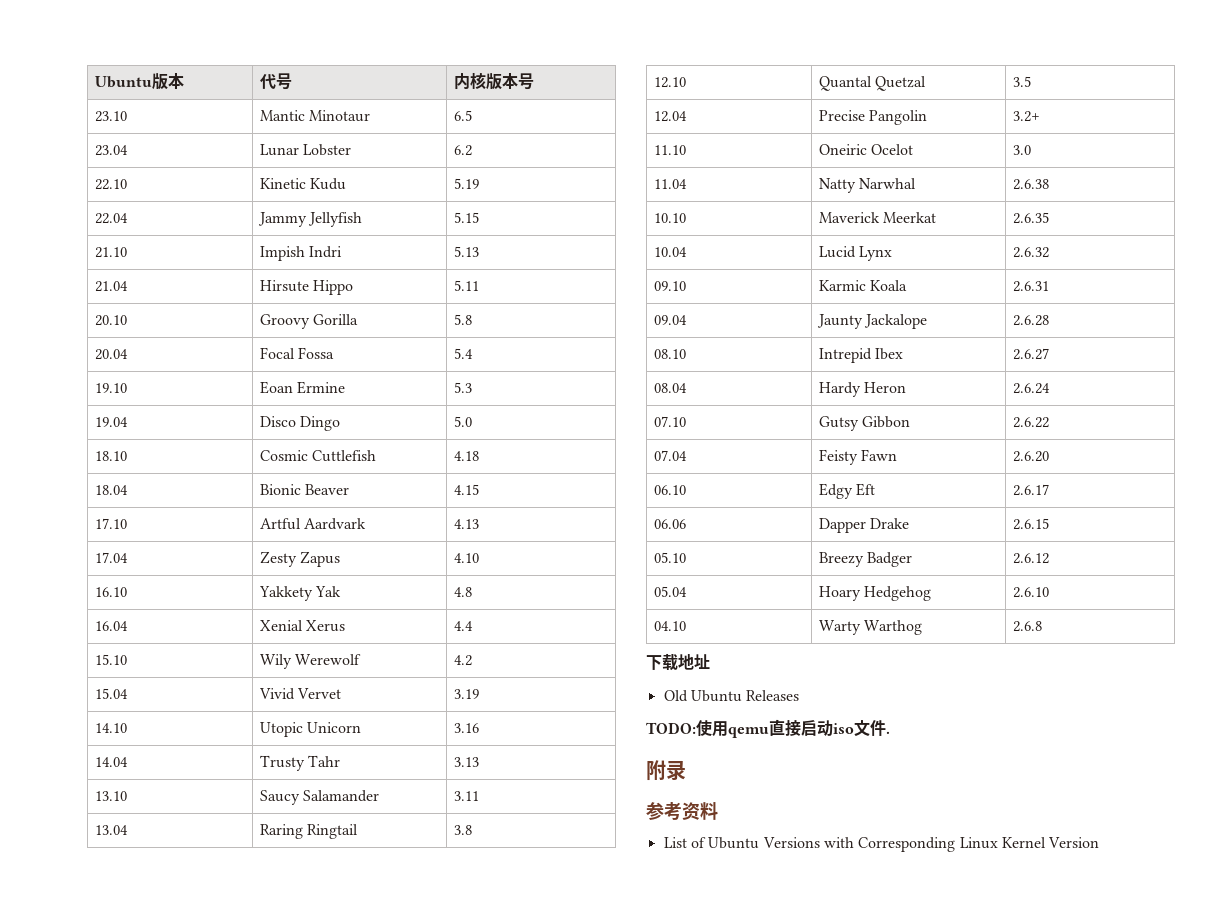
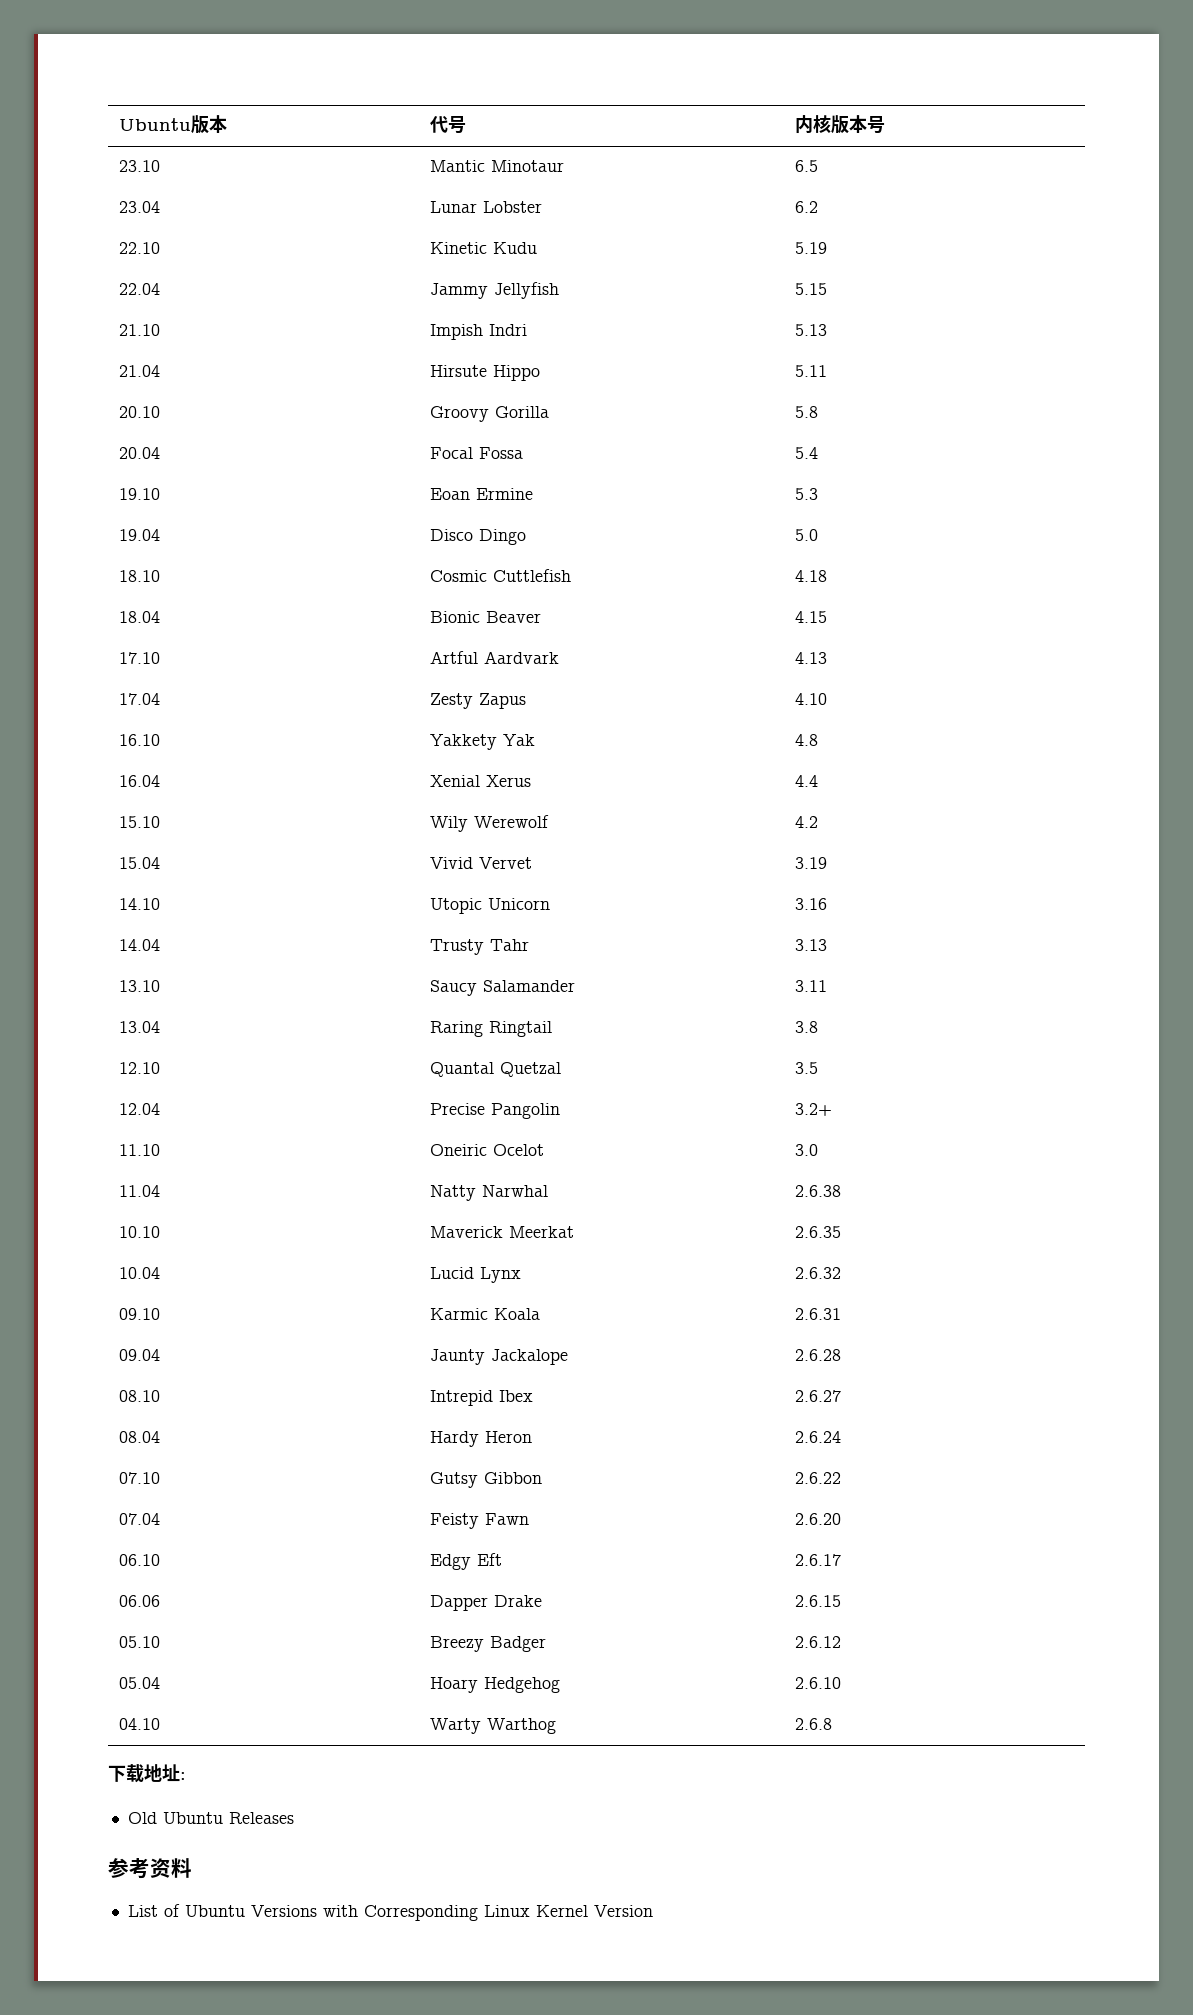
(710, 661) none -> [180,1772,186,1780] :
[646,719,890,738] [646,760,686,781] // TODO:使用qemu直接启动iso文件. // 附录 -> (294, 1818) none

